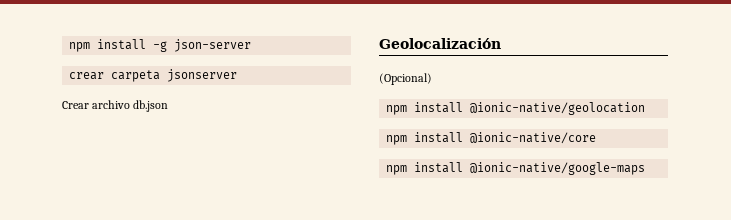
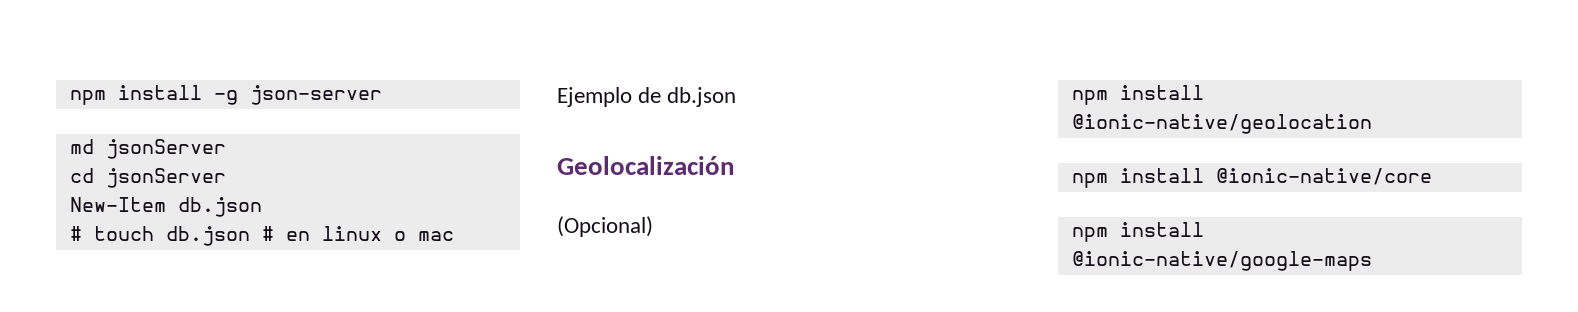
[69,69,238,82] [62,100,131,109] crear carpeta jsonserver // Crear archivo -> [69,139,226,159] [69,168,226,188] [69,197,262,217] [69,226,454,246] [557,87,662,107] md jsonServer // cd jsonServer // New-Item db.json // # touch db.json # en linux o mac // Ejemplo de

